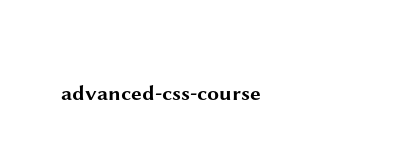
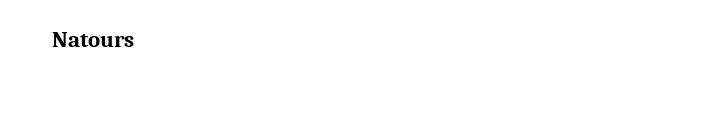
[61,85,261,100] advanced-css-course -> [52,32,134,47] Natours

